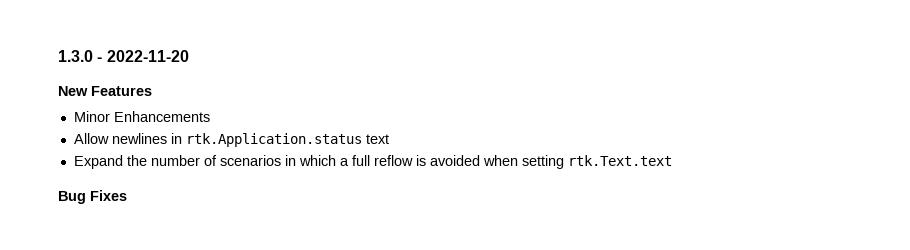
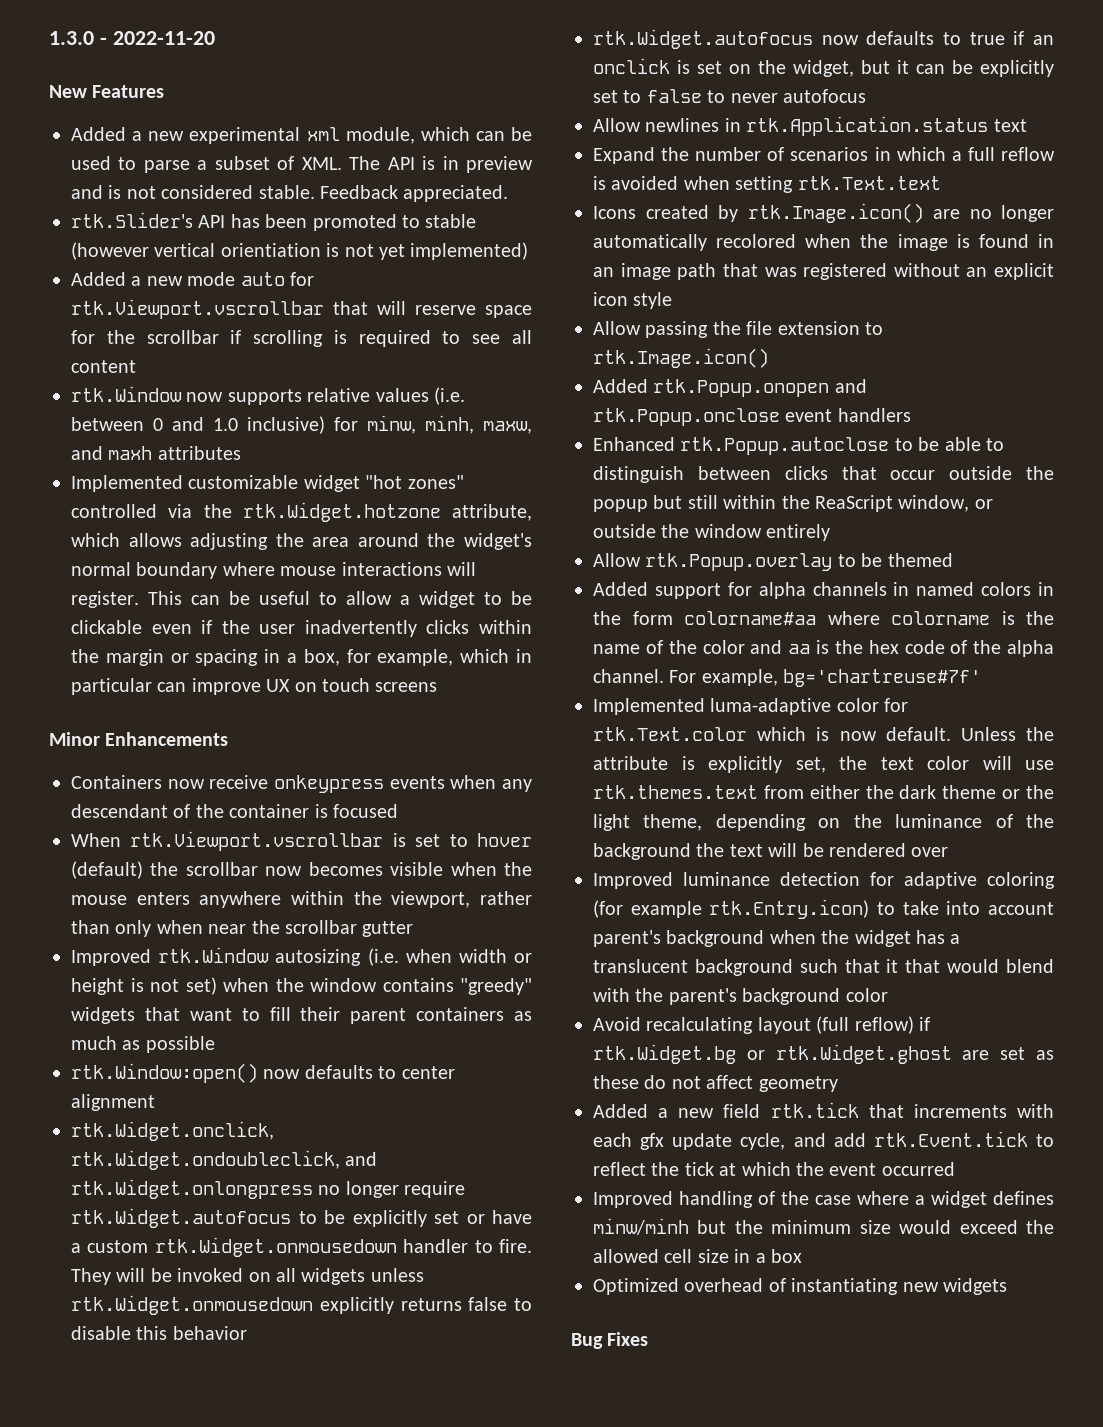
[73,111,210,122] Minor Enhancements -> [71,127,532,144] [71,156,533,173] [71,185,509,202] [71,212,477,231] [71,242,529,260] [71,272,314,286] [71,299,532,319] [71,330,532,347] [71,360,136,373] [71,386,465,405] [71,415,532,434] [71,446,241,460] [71,475,464,492] [71,502,532,522] [71,533,532,550] [71,562,476,579] [71,591,532,608] [71,620,532,637] [71,649,533,666] [71,678,438,695] [49,732,229,746] [71,775,532,793] [71,804,398,818] [71,831,532,851] [71,861,532,879] [71,891,533,908] [71,920,414,937] [71,947,533,966] [71,977,532,995] [71,1007,532,1024] [71,1036,215,1053] [71,1063,455,1083] [71,1094,155,1111] [71,1121,274,1141] [71,1150,378,1170] [71,1179,466,1199] [71,1208,532,1228] [71,1237,532,1257] [71,1268,424,1285] [71,1295,532,1315] [71,1326,247,1340] [593,29,1054,49] [593,58,1054,77] [593,89,866,103] Added a new experimental xml module, which can be used to parse a subset of XML. The API is in preview and is not considered stable. Feedback appreciated. // rtk.Slider's API has been promoted to stable (however vertical orientiation is not yet implemented) // Added a new mode auto for rtk.Viewport.vscrollbar that will reserve space for the scrollbar if scrolling is required to see all content // rtk.Window now supports relative values (i.e. between 0 and 1.0 inclusive) for minw, minh, maxw, and maxh attributes // Implemented customizable widget "hot zones" controlled via the rtk.Widget.hotzone attribute, which allows adjusting the area around the widget's normal boundary where mouse interactions will register. This can be useful to allow a widget to be clickable even if the user inadvertently clicks within the margin or spacing in a box, for example, which in particular can improve UX on touch screens // Minor Enhancements // Containers now receive onkeypress events when any descendant of the container is focused // When rtk.Viewport.vscrollbar is set to hover (default) the scrollbar now becomes visible when the mouse enters anywhere within the viewport, rather than only when near the scrollbar gutter // Improved rtk.Window autosizing (i.e. when width or height is not set) when the window contains "greedy" widgets that want to fill their parent containers as much as possible // rtk.Window:open() now defaults to center alignment // rtk.Widget.onclick, rtk.Widget.ondoubleclick, and rtk.Widget.onlongpress no longer require rtk.Widget.autofocus to be explicitly set or have a custom rtk.Widget.onmousedown handler to fire. They will be invoked on all widgets unless rtk.Widget.onmousedown explicitly returns false to disable this behavior // rtk.Widget.autofocus now defaults to true if an onclick is set on the widget, but it can be explicitly set to false to never autofocus
(672, 160) none -> [593,203,1054,223] [593,234,1054,251] [593,263,1054,280] [593,292,673,309] [593,321,883,338] [593,348,769,368] [593,379,867,397] [593,408,911,426] [593,437,1004,455] [593,466,1054,483] [593,495,993,512] [593,524,831,541] [593,553,953,571] [593,582,1054,599] [593,611,1054,625] [593,640,1054,657] [593,669,982,687] [593,698,909,715] [593,727,1054,741] [593,756,1054,773] [593,785,1054,799] [593,814,1054,831] [593,843,949,860] [593,872,1055,889] [593,899,1054,919] [593,930,961,947] [593,959,1054,976] [593,988,888,1005] [593,1016,930,1034] [593,1044,1054,1064] [593,1075,838,1092] [593,1102,1054,1118] [593,1131,1054,1150] [593,1162,955,1176] [593,1191,1054,1208] [593,1218,1054,1235] [593,1249,802,1263] [593,1278,1007,1295] // Icons created by rtk.Image.icon() are no longer automatically recolored when the image is found in an image path that was registered without an explicit icon style // Allow passing the file extension to rtk.Image.icon() // Added rtk.Popup.onopen and rtk.Popup.onclose event handlers // Enhanced rtk.Popup.autoclose to be able to distinguish between clicks that occur outside the popup but still within the ReaScript window, or outside the window entirely // Allow rtk.Popup.overlay to be themed // Added support for alpha channels in named colors in the form colorname#aa where colorname is the name of the color and aa is the hex code of the alpha channel. For example, bg='chartreuse#7f' // Implemented luma-adaptive color for rtk.Text.color which is now default. Unless the attribute is explicitly set, the text color will use rtk.themes.text from either the dark theme or the light theme, depending on the luminance of the background the text will be rendered over // Improved luminance detection for adaptive coloring (for example rtk.Entry.icon) to take into account parent's background when the widget has a translucent background such that it that would blend with the parent's background color // Avoid recalculating layout (full reflow) if rtk.Widget.bg or rtk.Widget.ghost are set as these do not affect geometry // Added a new field rtk.tick that increments with each gfx update cycle, and add rtk.Event.tick to reflect the tick at which the event occurred // Improved handling of the case where a widget defines minw/minh but the minimum size would exceed the allowed cell size in a box // Optimized overhead of instantiating new widgets

